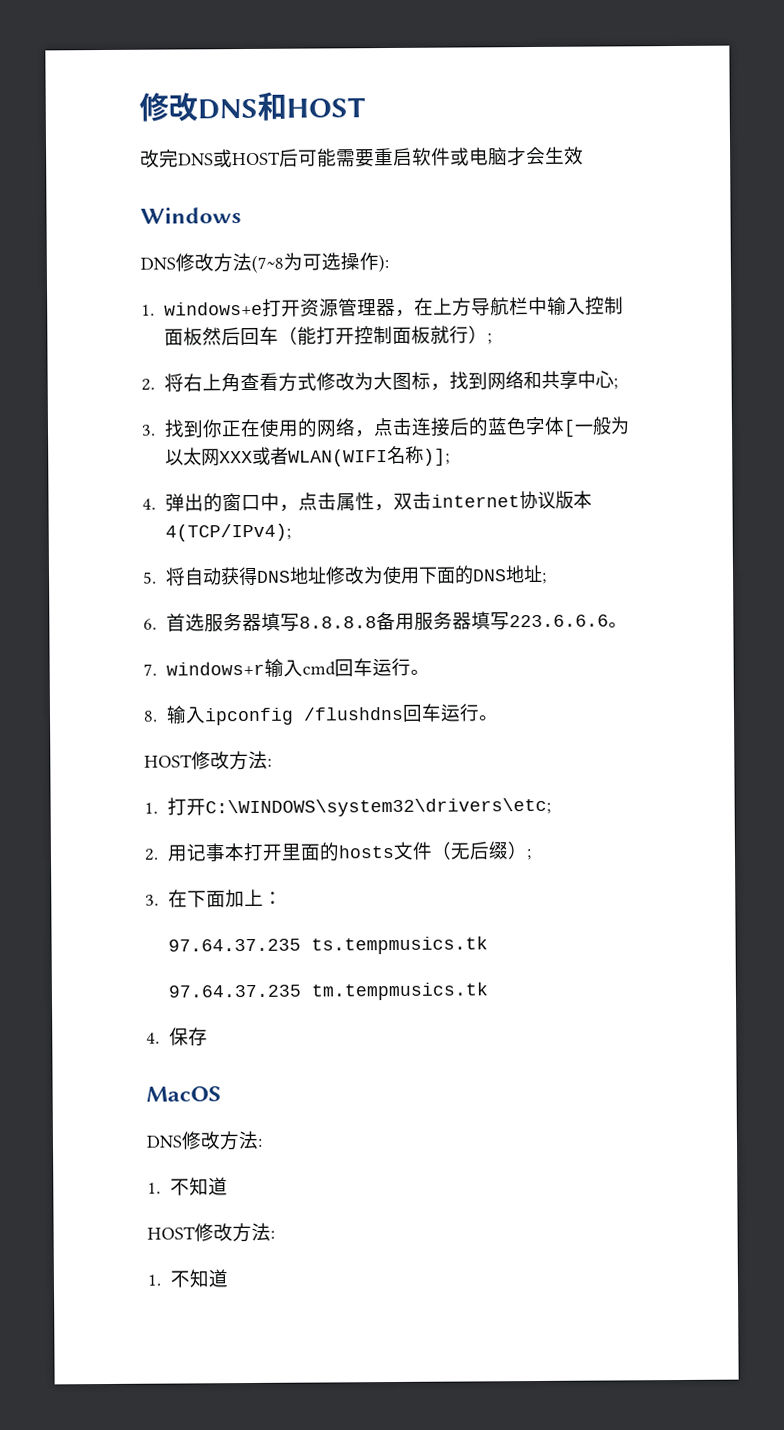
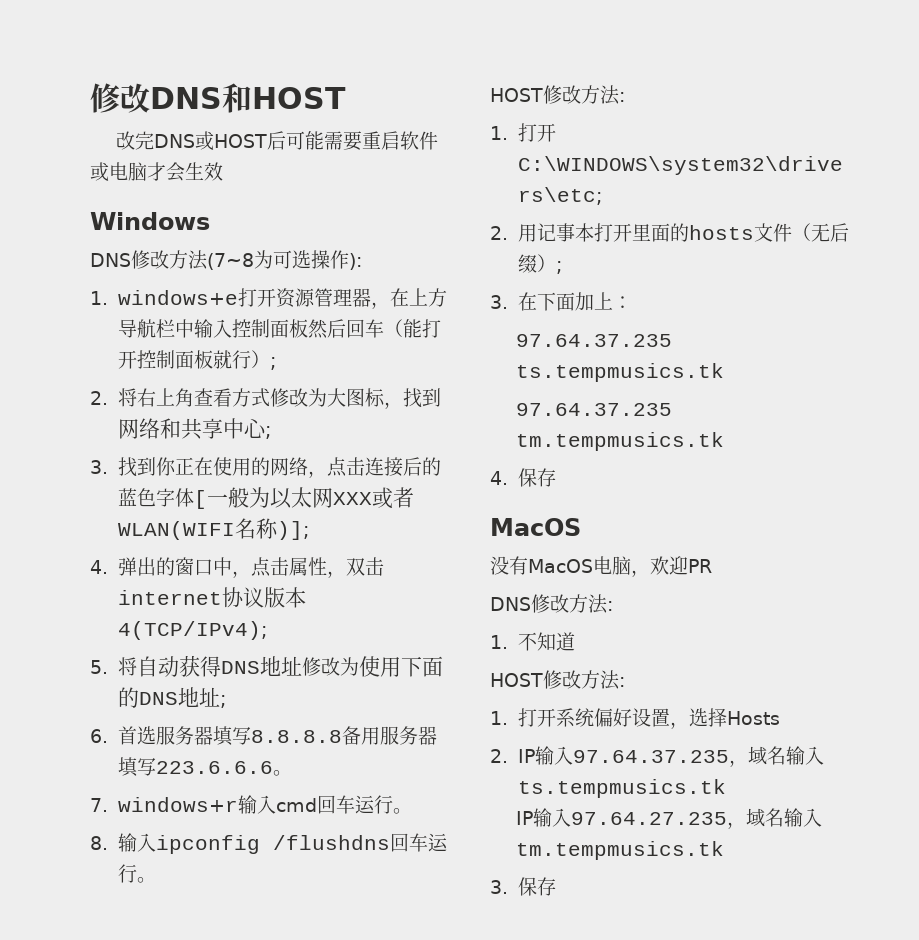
(221, 1094) none -> [490,556,712,577] // 没有MacOS电脑，欢迎PR
[169,1269,228,1288] 不知道 -> [517,708,780,729] [490,746,824,767] [517,779,726,798] [516,808,823,829] [516,841,725,860] [490,877,556,896] 打开系统偏好设置，选择Hosts // 2. IP输入97.64.37.235，域名输入ts.tempmusics.tk // IP输入97.64.27.235，域名输入tm.tempmusics.tk // 3.保存

